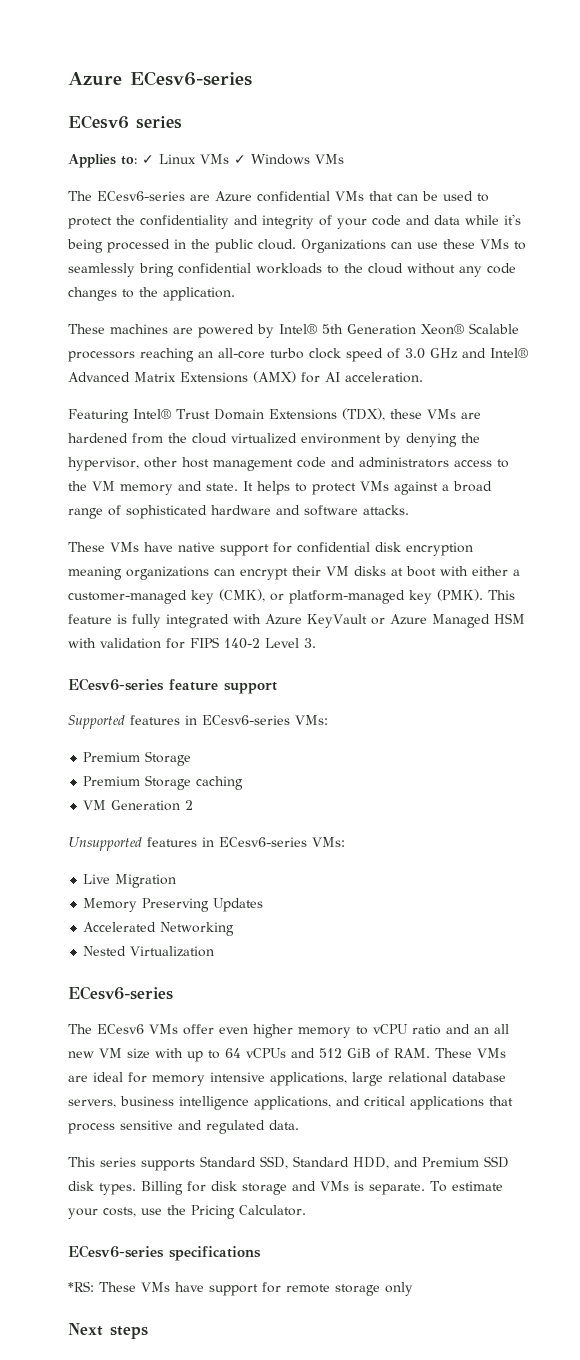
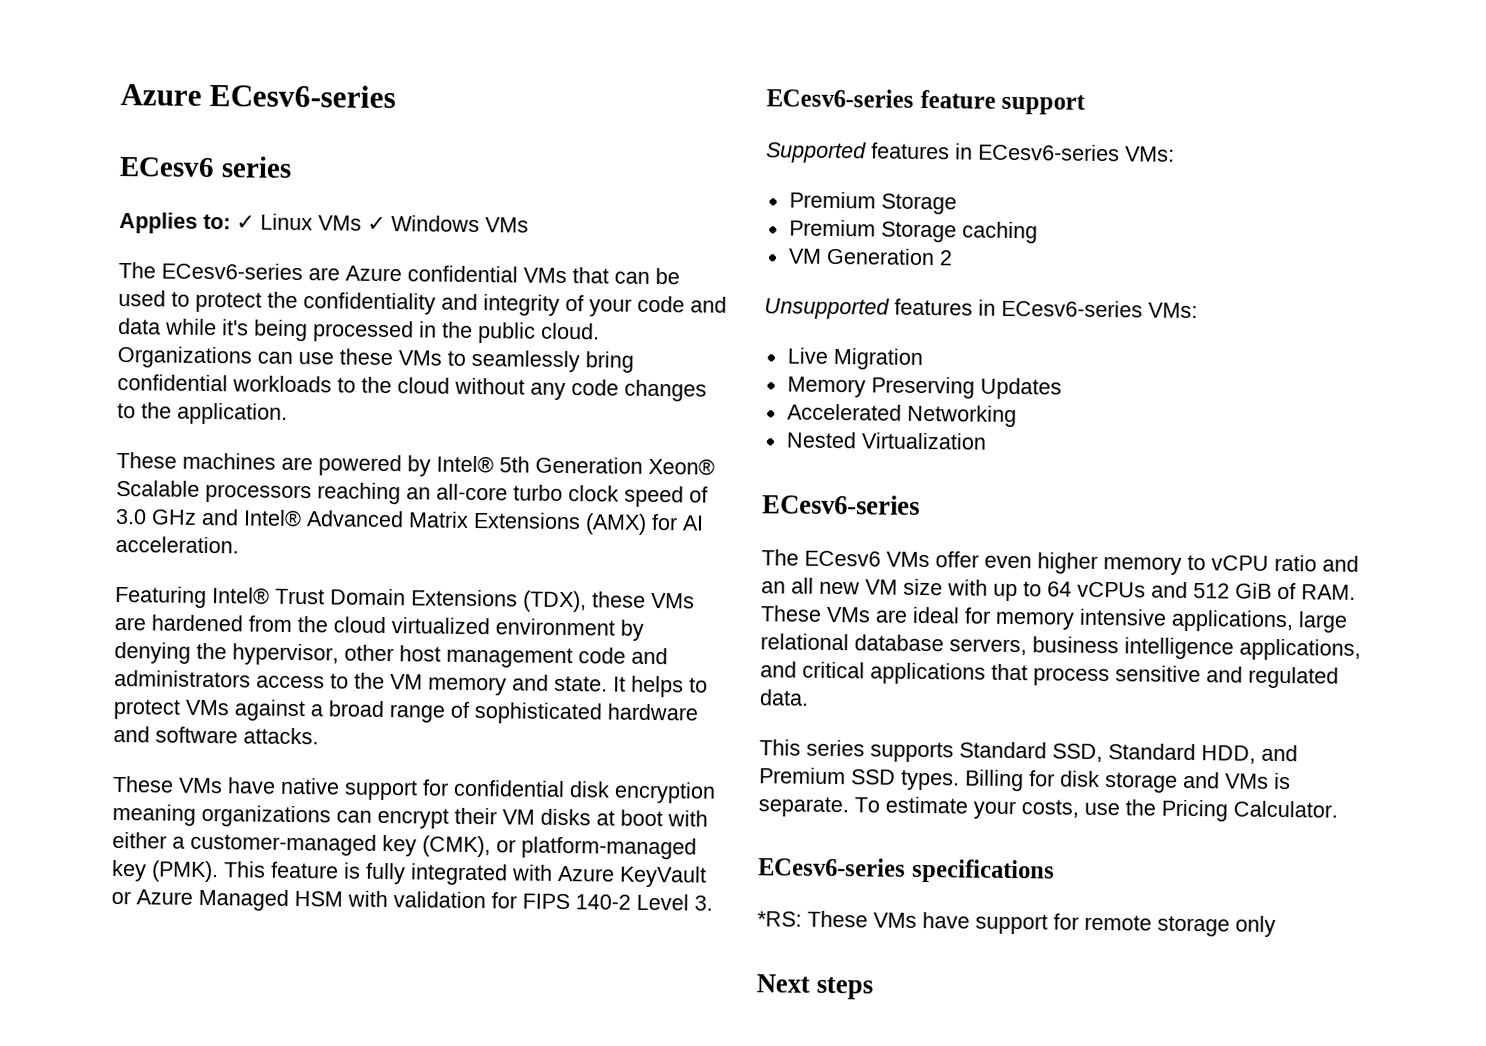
[68,1181,94,1191] disk -> (896, 777) none

